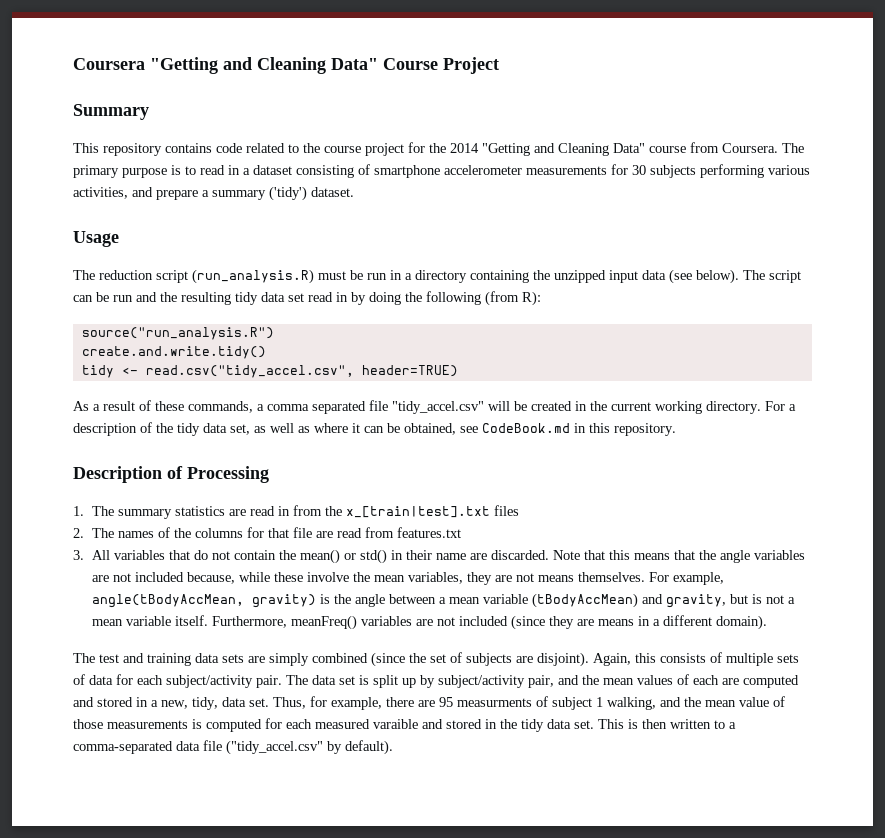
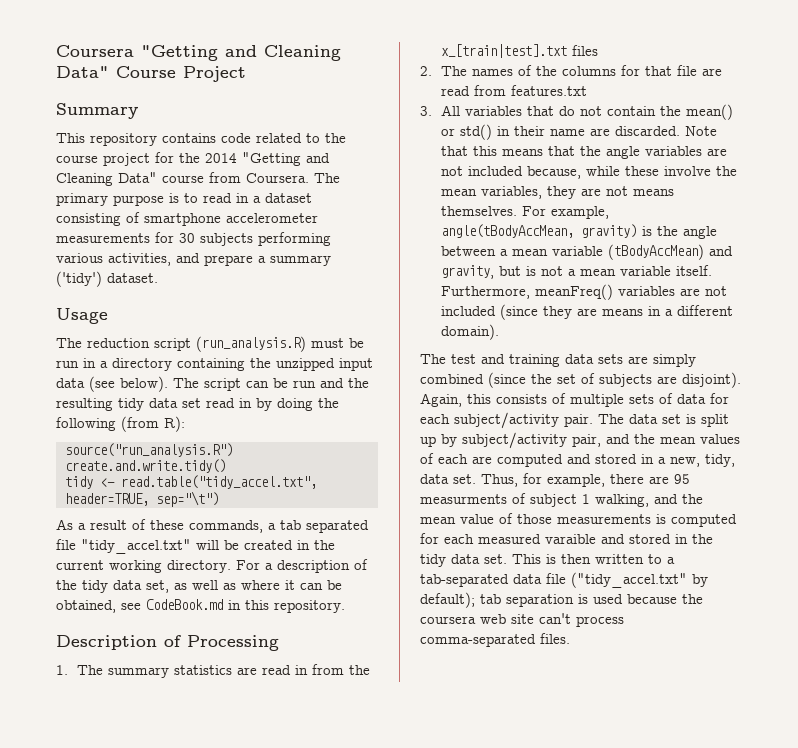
[145,365,458,378] read.csv("tidy_accel.csv", header=TRUE) -> [121,475,317,489] [65,491,219,507] read.table("tidy_accel.txt", header=TRUE, sep="\t")
[267,404,309,411] comma -> [280,520,301,530] tab
[392,401,484,414] "tidy_accel.csv" -> [81,539,191,554] "tidy_accel.txt"
[73,741,173,754] comma-separated -> [420,574,509,587] tab-separated
[226,740,393,755] ("tidy_accel.csv" by default). -> [571,572,708,588] [420,592,703,608] [420,613,624,627] [420,633,570,647] ("tidy_accel.txt" by default); tab separation is used because the coursera web site can't process comma-separated files.

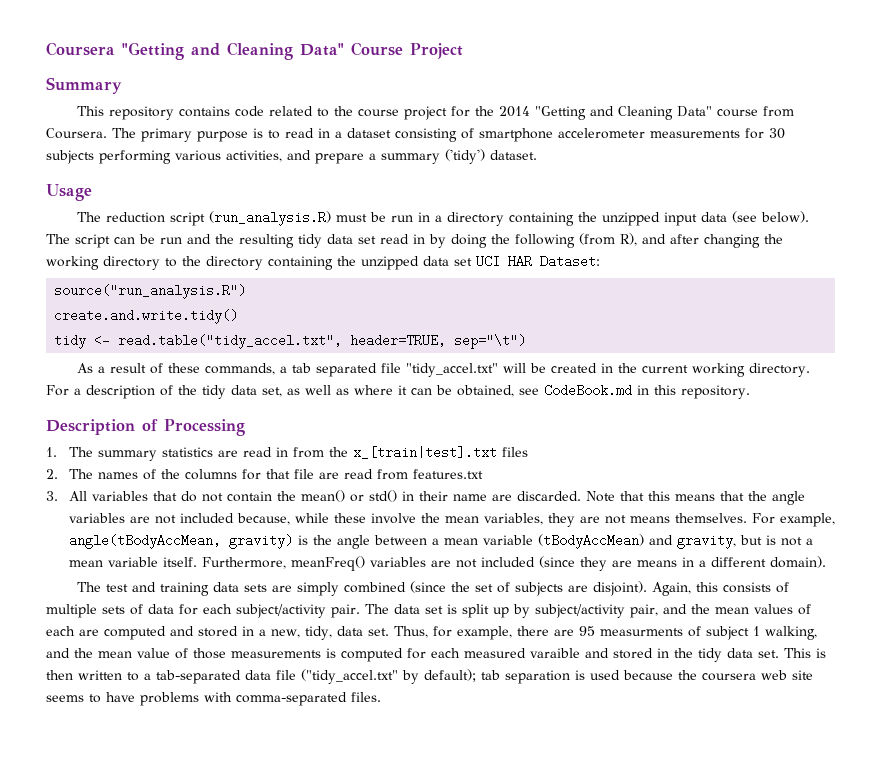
[164,416,185,432] R): -> [620,233,783,248] [46,255,600,270] R), and after changing the working directory to the directory containing the unzipped data set UCI HAR Dataset:
[539,613,624,627] can't process -> [46,692,232,706] seems to have problems with

